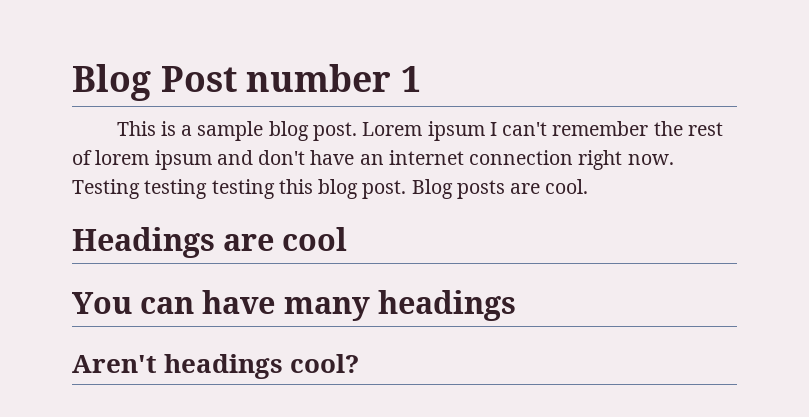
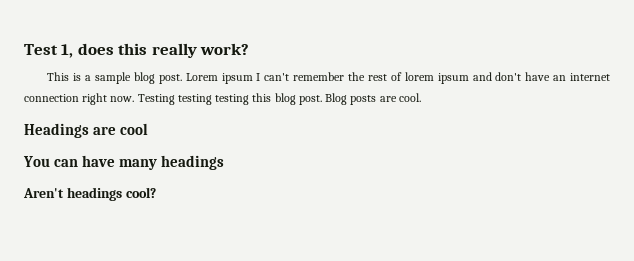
[72,64,421,101] Blog Post number 1 -> [24,43,250,58] Test 1, does this really work?

